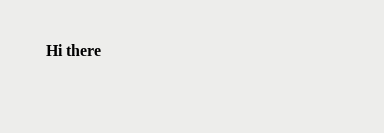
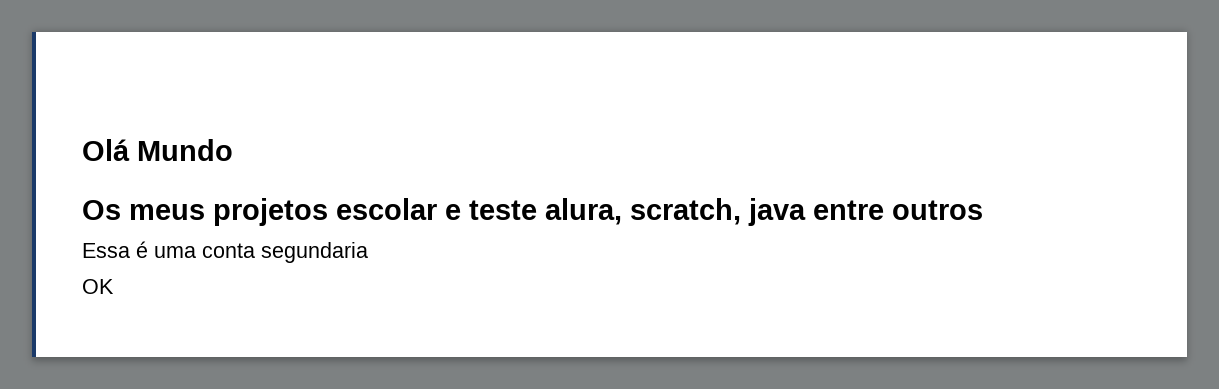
[46,44,102,56] Hi there -> [82,139,233,161] [82,198,983,226] [82,241,368,263] [82,279,114,294] Olá Mundo // Os meus projetos escolar e teste alura, scratch, java entre outros // Essa é uma conta segundaria // OK

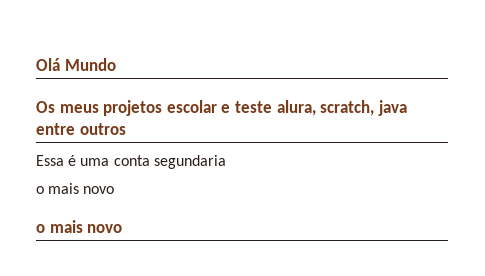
[82,279,114,294] OK -> [36,183,115,194] [36,220,123,233] o mais novo // o mais novo

